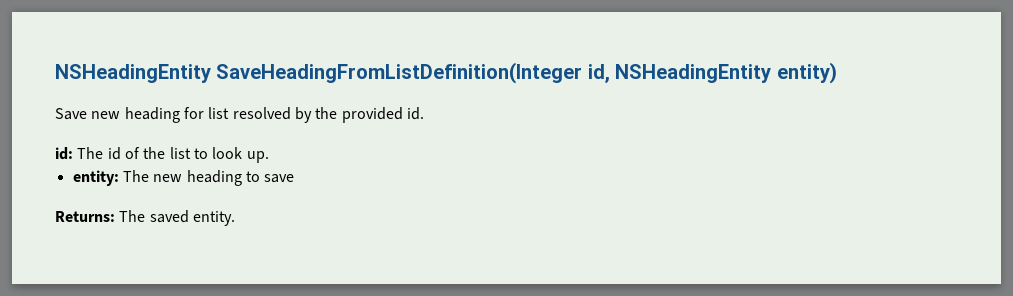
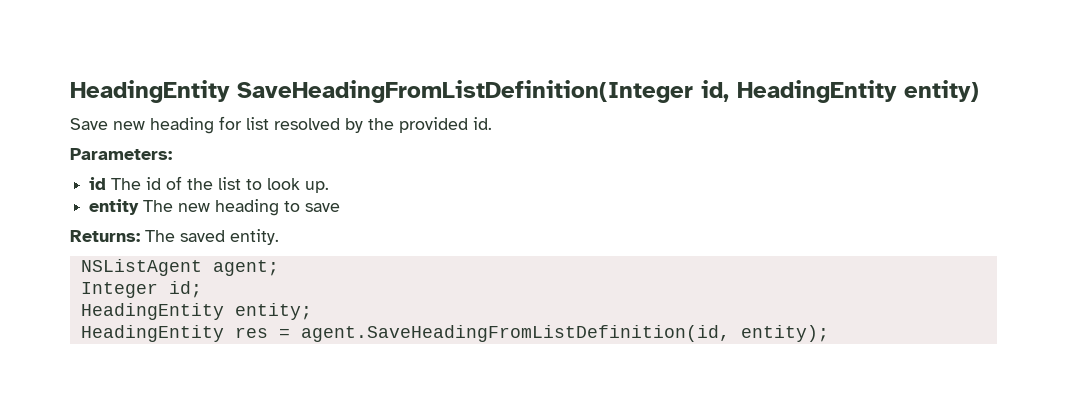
[55,64,211,83] NSHeadingEntity -> [70,80,230,103] HeadingEntity
[615,64,772,83] NSHeadingEntity -> [737,80,897,103] HeadingEntity
[55,147,73,160] id: -> [70,148,172,160] [89,177,107,190] Parameters: // id
[72,170,119,186] entity: -> [89,199,140,215] entity
(235, 218) none -> [80,259,279,276] [80,281,202,298] [80,303,312,320] [80,325,829,342] // NSListAgent agent; // Integer id; // HeadingEntity entity; // HeadingEntity res = agent.SaveHeadingFromListDefinition(id, entity);

